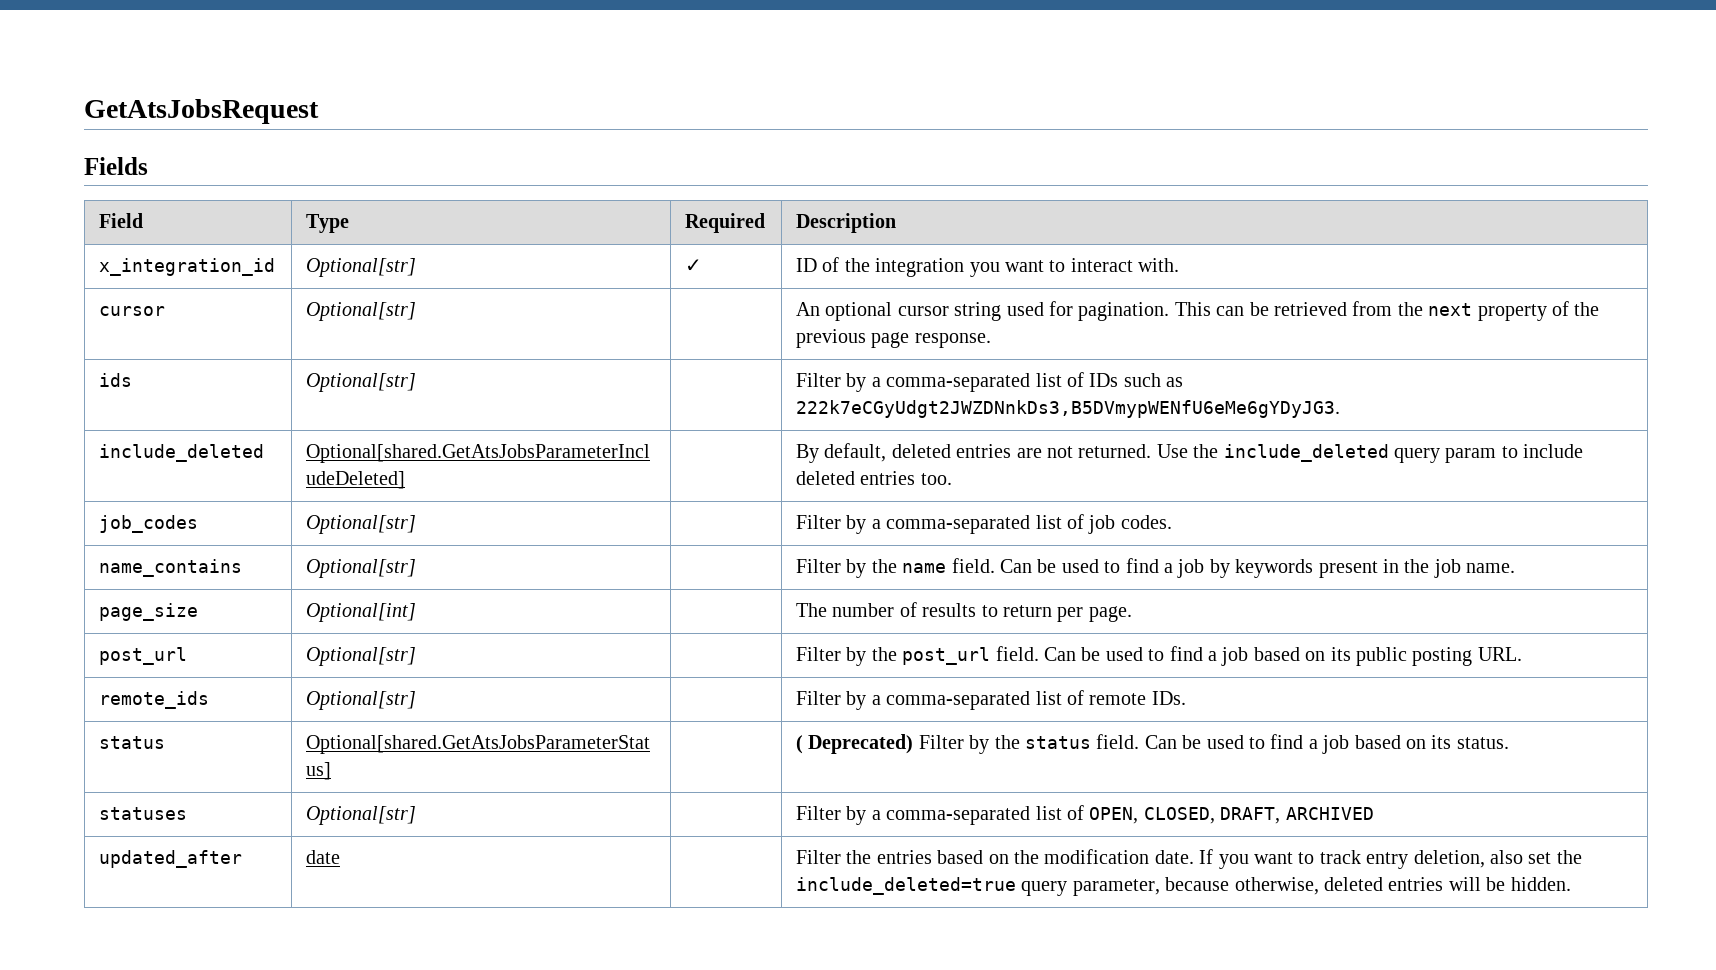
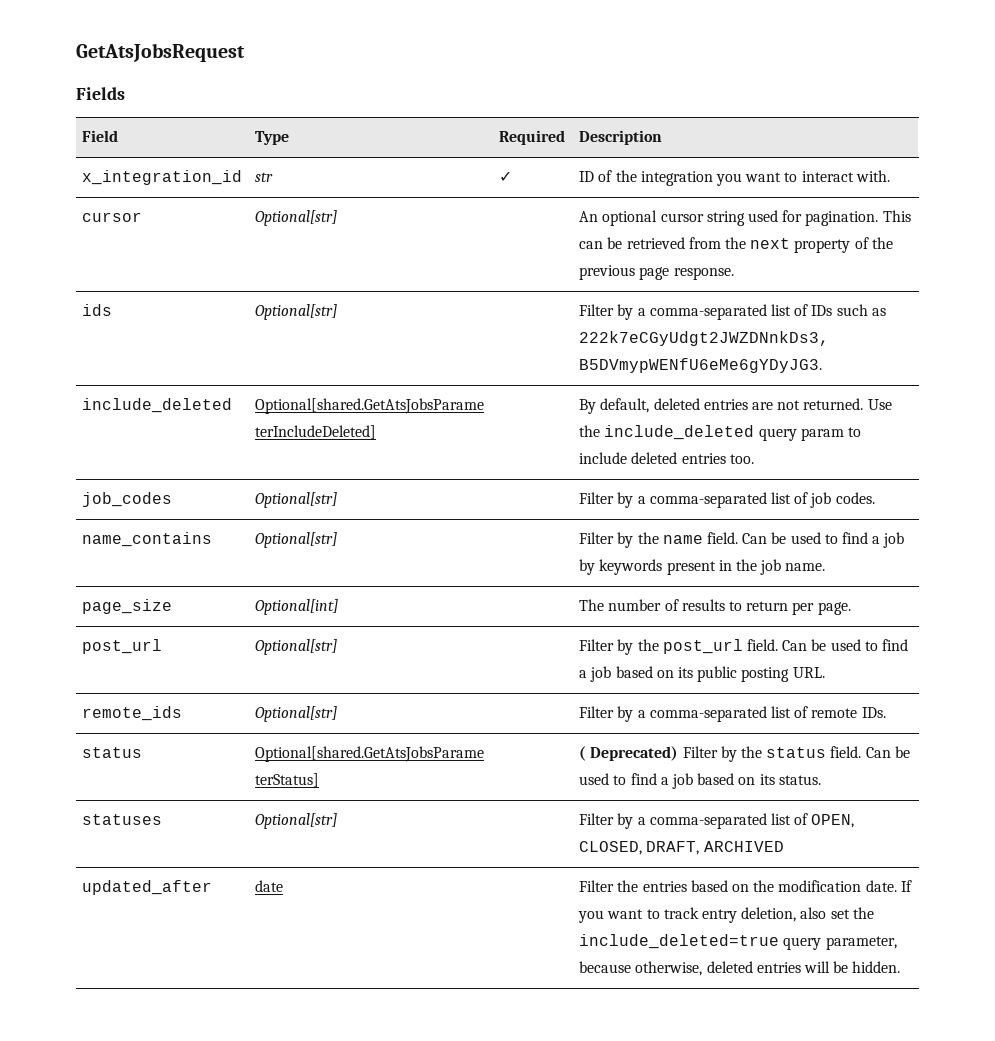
[306,258,417,277] Optional[str] -> [255,172,274,182] str

